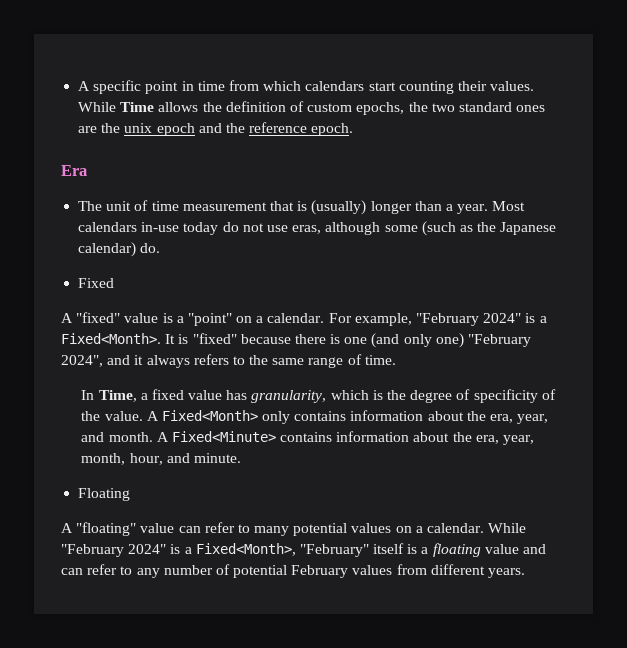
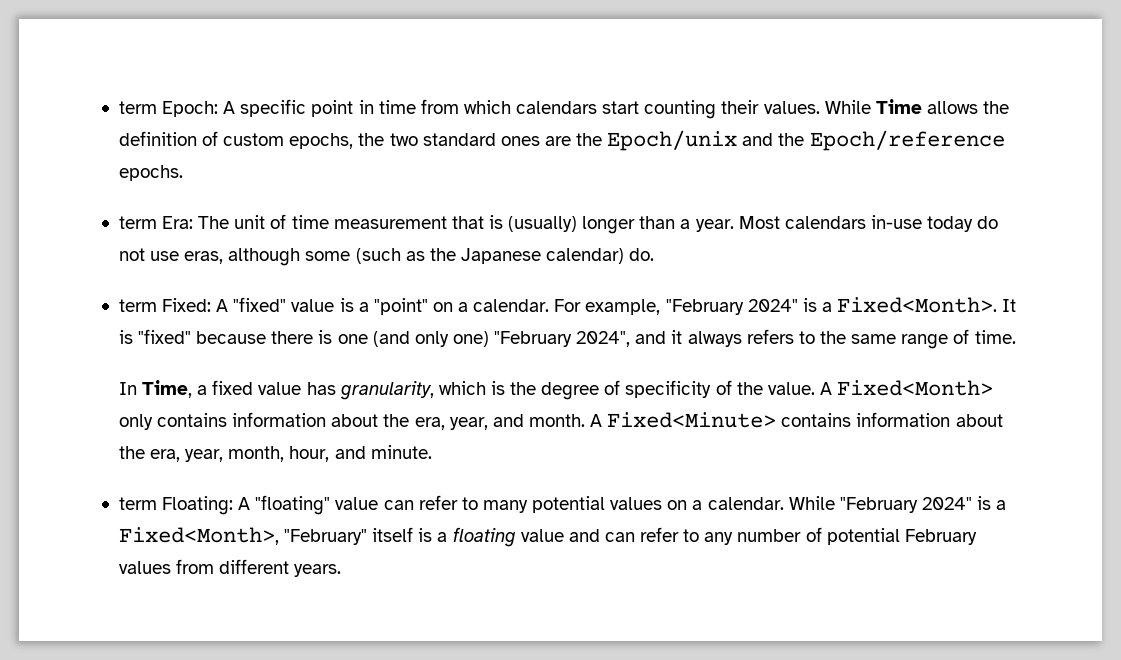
(78, 86) none -> [118,101,219,117] term Epoch:
[124,122,354,136] [61,165,87,176] unix epoch and the reference epoch. // Era // -> [607,130,1005,151] [118,165,183,181] [118,216,194,229] Epoch/unix and the Epoch/reference epochs. // term Era:
[78,278,115,288] Fixed // -> [118,298,212,312] term Fixed:
[78,488,131,501] Floating // -> [118,496,234,515] term Floating:

